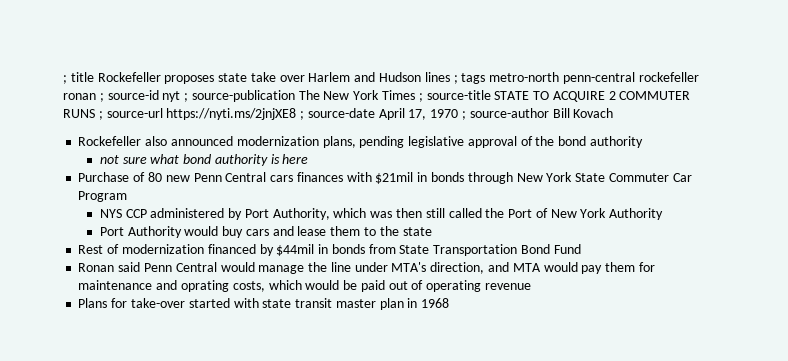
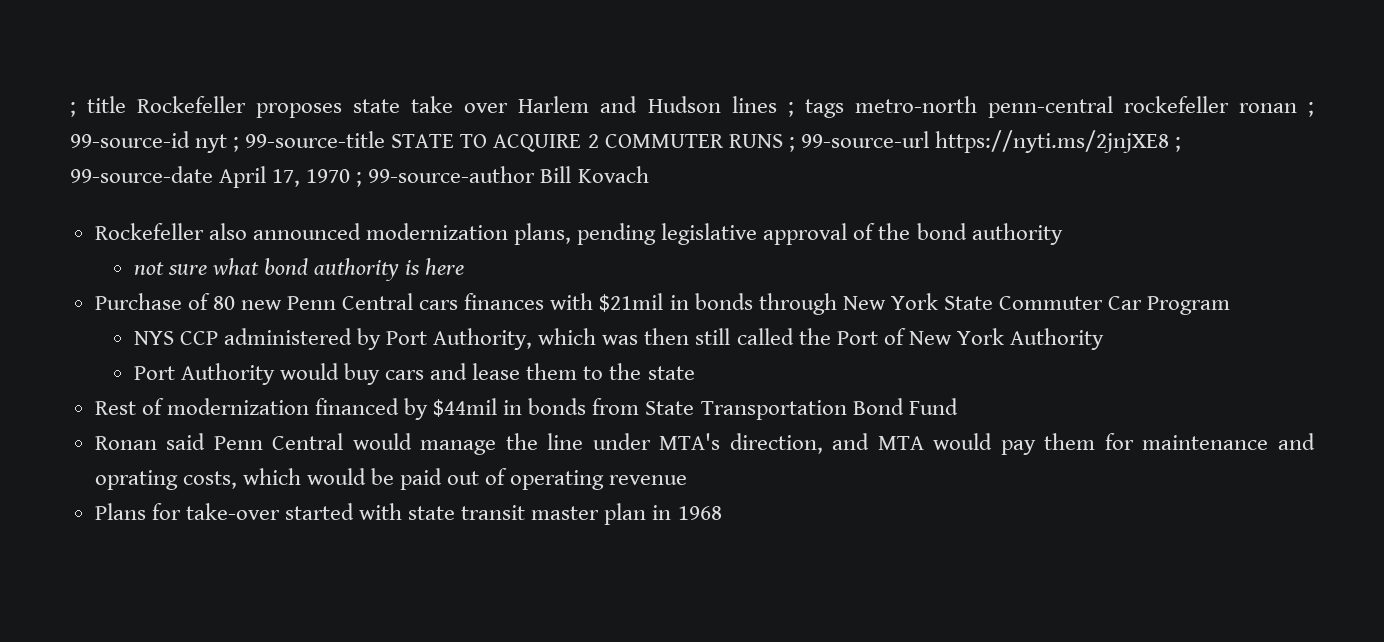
[107,90,159,100] source-id -> [70,131,190,148] 99-source-id
[191,90,491,102] source-publication The New York Times ; source-title -> [245,131,386,148] 99-source-title
[106,108,163,118] source-url -> [800,131,929,148] 99-source-url
[307,108,375,118] source-date -> [70,166,213,183] 99-source-date
[469,108,549,118] source-author -> [368,166,536,183] 99-source-author

